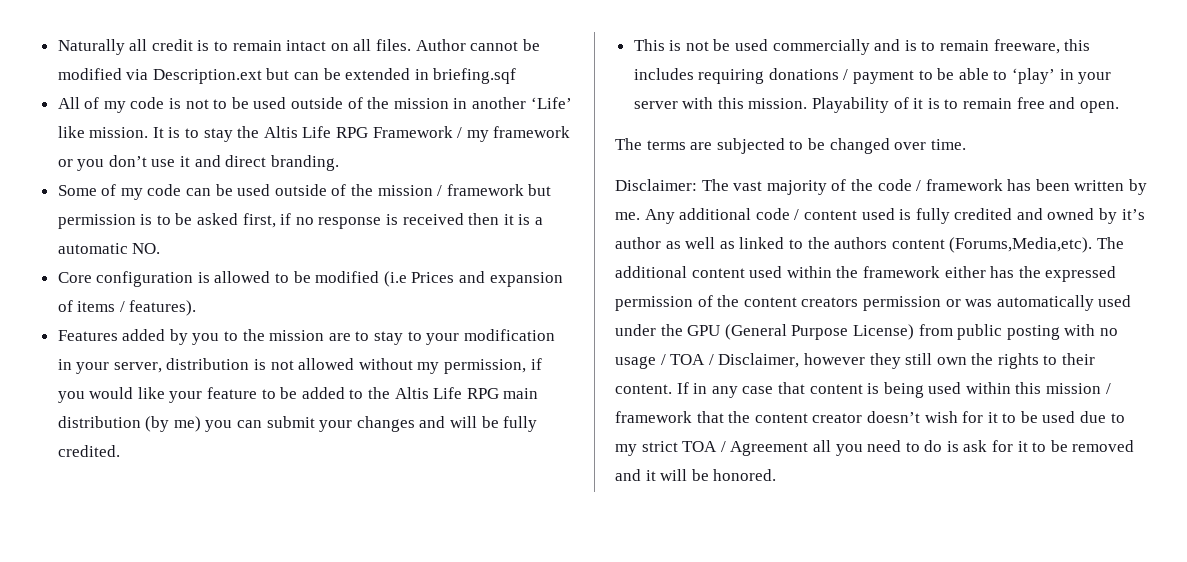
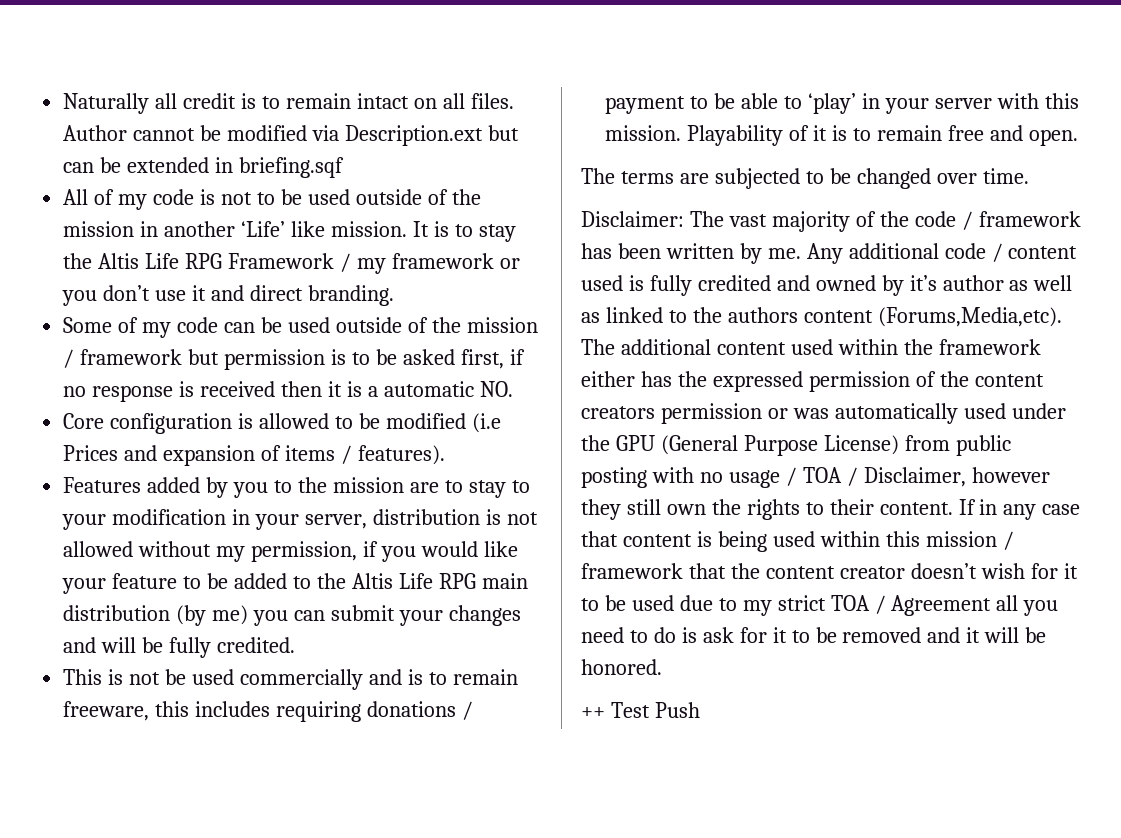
(777, 475) none -> [581,702,700,718] // ++ Test Push

